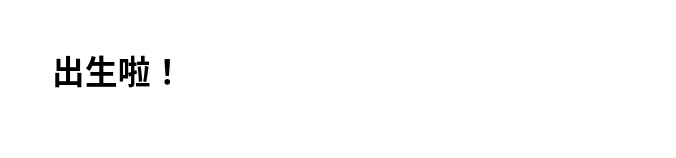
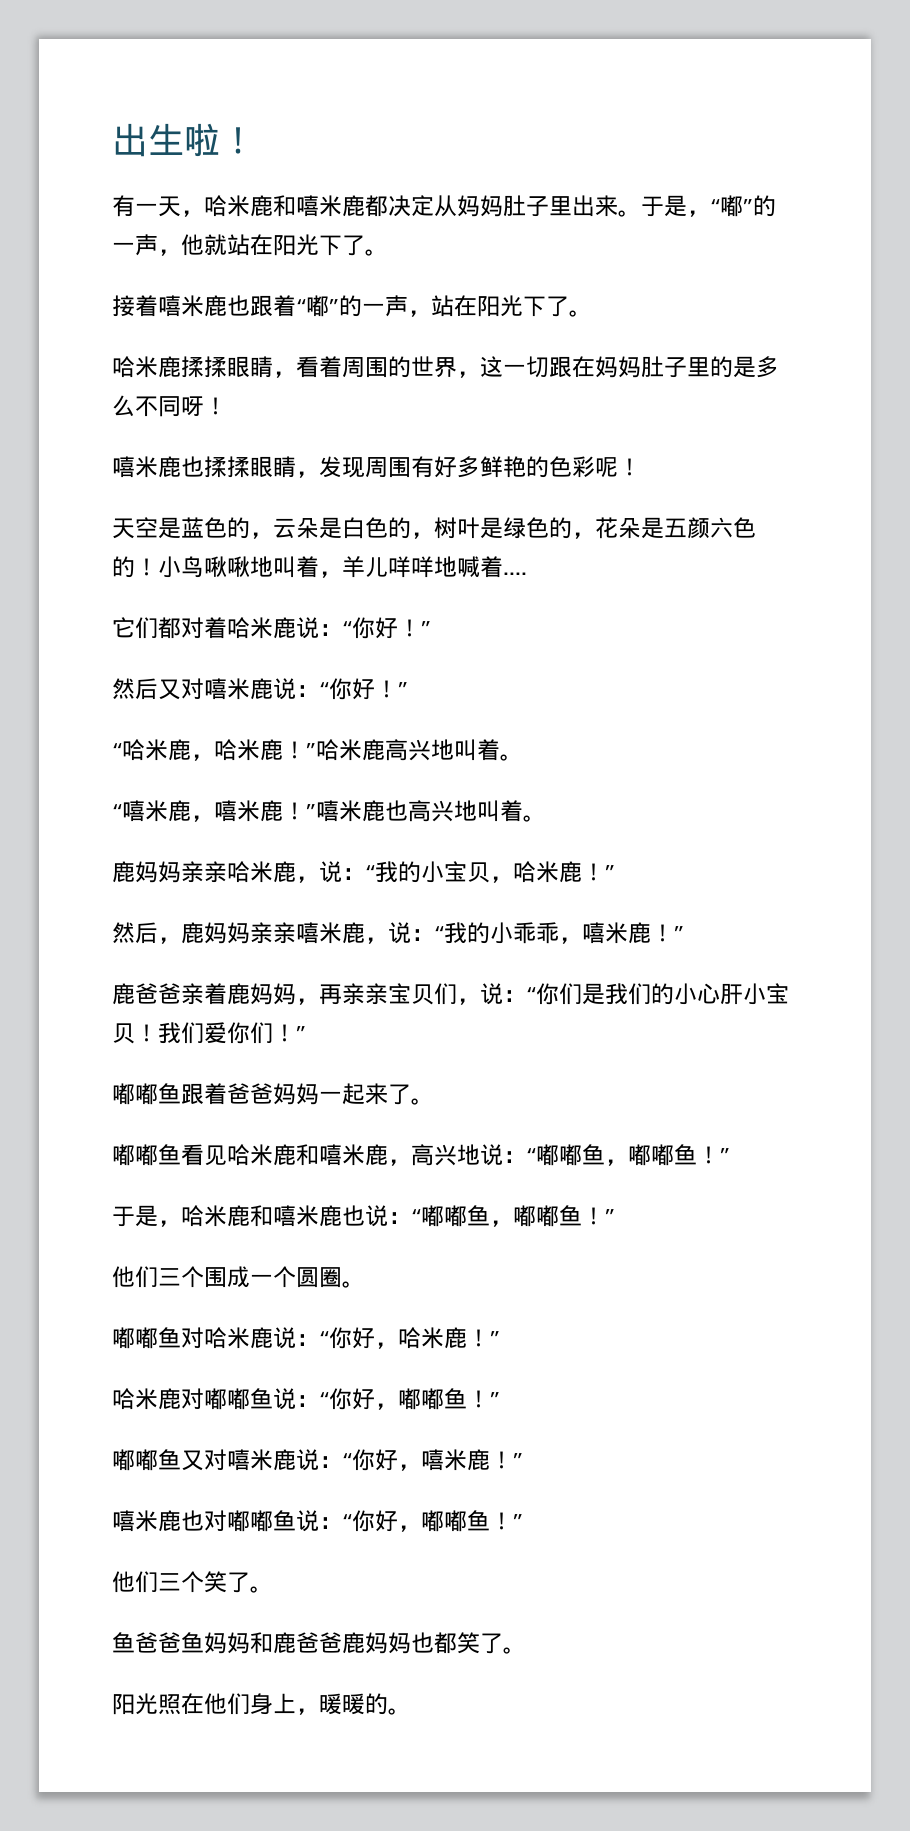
(184, 72) none -> [112,195,776,217] [112,234,388,256] [112,295,592,317] [112,356,779,378] [112,395,227,417] [112,456,641,478] [112,517,756,539] [112,556,527,578] [112,617,431,639] [112,678,408,700] [112,739,523,761] [112,800,546,822] [112,861,615,883] [112,922,684,944] [112,983,789,1005] [112,1022,306,1044] [112,1083,434,1105] [112,1144,730,1166] [112,1205,615,1227] [112,1266,365,1288] [112,1327,500,1349] [112,1388,500,1410] [112,1449,523,1471] [112,1510,523,1532] [112,1571,273,1593] [112,1632,526,1654] [112,1693,411,1715] // 有一天，哈米鹿和嘻米鹿都决定从妈妈肚子里出来。于是，“嘟”的一声，他就站在阳光下了。 // 接着嘻米鹿也跟着“嘟”的一声，站在阳光下了。 // 哈米鹿揉揉眼睛，看着周围的世界，这一切跟在妈妈肚子里的是多么不同呀！ // 嘻米鹿也揉揉眼睛，发现周围有好多鲜艳的色彩呢！ // 天空是蓝色的，云朵是白色的，树叶是绿色的，花朵是五颜六色的！小鸟啾啾地叫着，羊儿咩咩地喊着.... // 它们都对着哈米鹿说：“你好！” // 然后又对嘻米鹿说：“你好！” // “哈米鹿，哈米鹿！”哈米鹿高兴地叫着。 // “嘻米鹿，嘻米鹿！”嘻米鹿也高兴地叫着。 // 鹿妈妈亲亲哈米鹿，说：“我的小宝贝，哈米鹿！” // 然后，鹿妈妈亲亲嘻米鹿，说：“我的小乖乖，嘻米鹿！” // 鹿爸爸亲着鹿妈妈，再亲亲宝贝们，说：“你们是我们的小心肝小宝贝！我们爱你们！” // 嘟嘟鱼跟着爸爸妈妈一起来了。 // 嘟嘟鱼看见哈米鹿和嘻米鹿，高兴地说：“嘟嘟鱼，嘟嘟鱼！” // 于是，哈米鹿和嘻米鹿也说：“嘟嘟鱼，嘟嘟鱼！” // 他们三个围成一个圆圈。 // 嘟嘟鱼对哈米鹿说：“你好，哈米鹿！” // 哈米鹿对嘟嘟鱼说：“你好，嘟嘟鱼！” // 嘟嘟鱼又对嘻米鹿说：“你好，嘻米鹿！” // 嘻米鹿也对嘟嘟鱼说：“你好，嘟嘟鱼！” // 他们三个笑了。 // 鱼爸爸鱼妈妈和鹿爸爸鹿妈妈也都笑了。 // 阳光照在他们身上，暖暖的。

